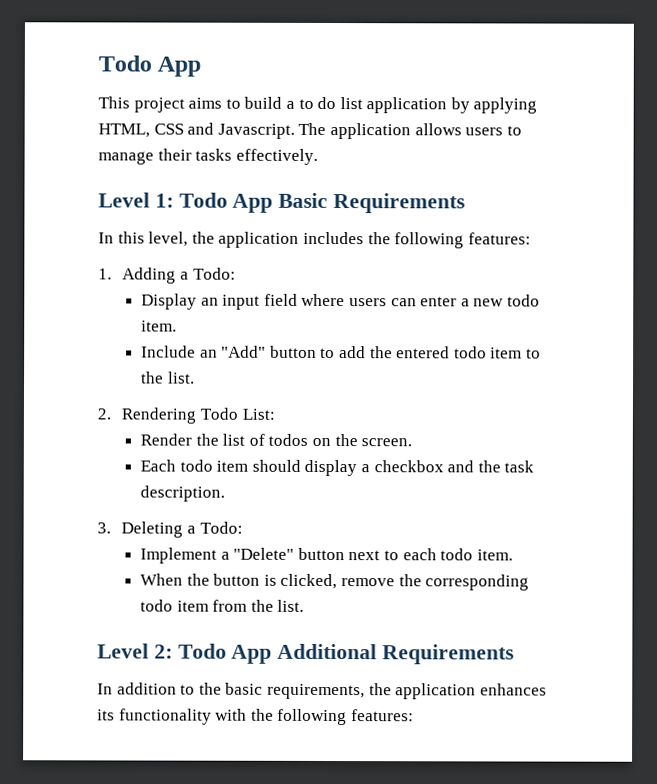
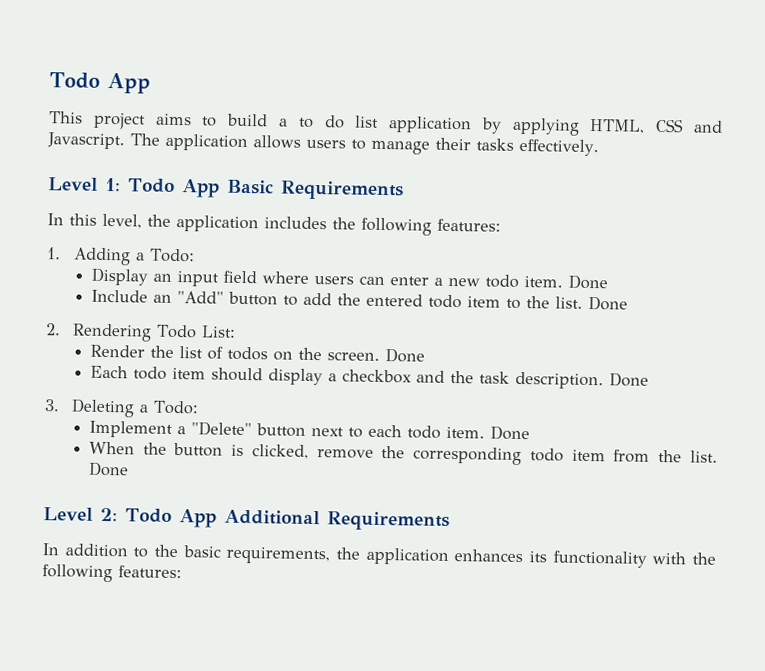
(178, 326) none -> [567,274,608,290] Done
(195, 377) none -> [587,295,628,311] Done
(413, 442) none -> [384,348,425,363] Done
(226, 493) none -> [608,372,649,387] Done
(513, 555) none -> [489,425,530,441] Done
(305, 605) none -> [87,461,129,477] Done

